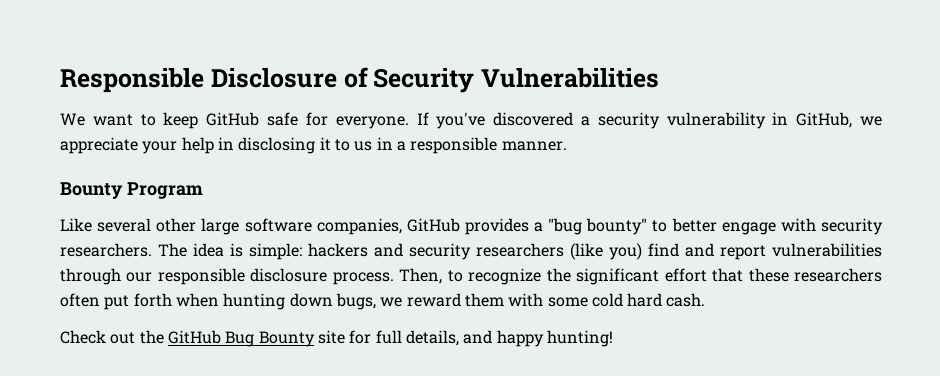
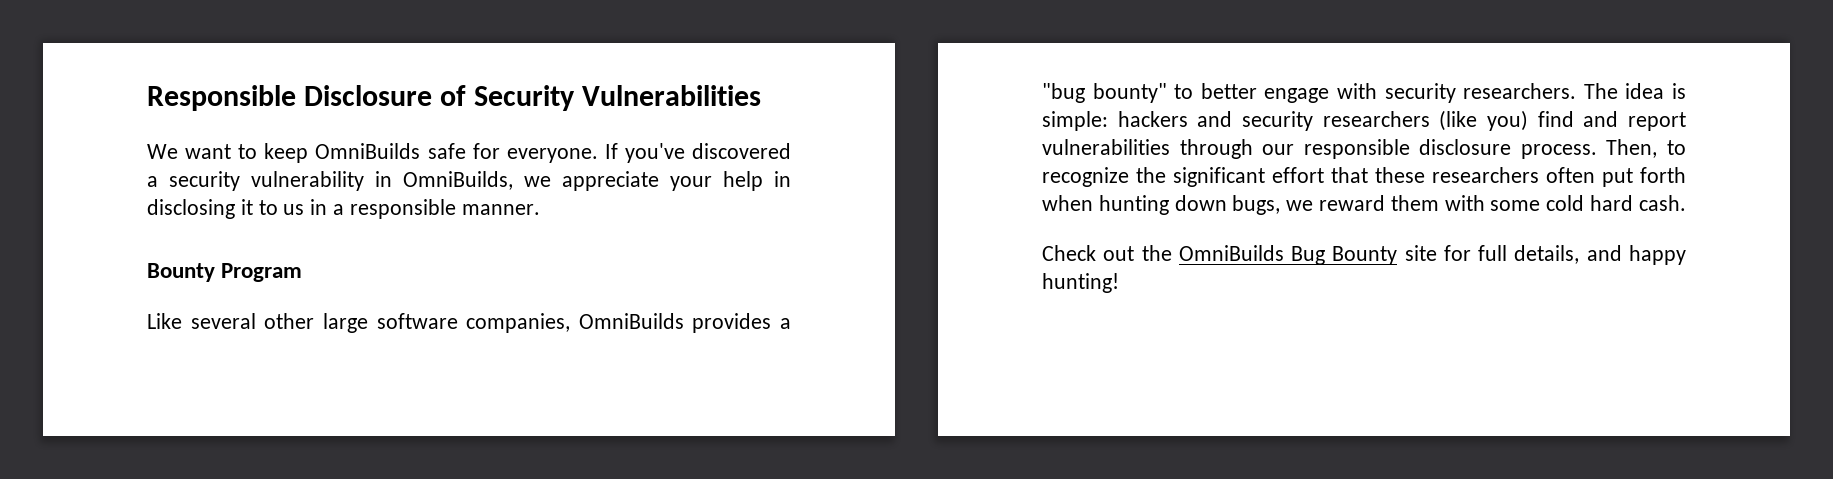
[206,112,260,126] GitHub -> [315,143,421,159] OmniBuilds
[796,112,853,128] GitHub, -> [403,171,513,190] OmniBuilds,
[406,218,460,232] GitHub -> [578,313,684,329] OmniBuilds
[167,330,221,344] GitHub -> [1178,245,1284,261] OmniBuilds

